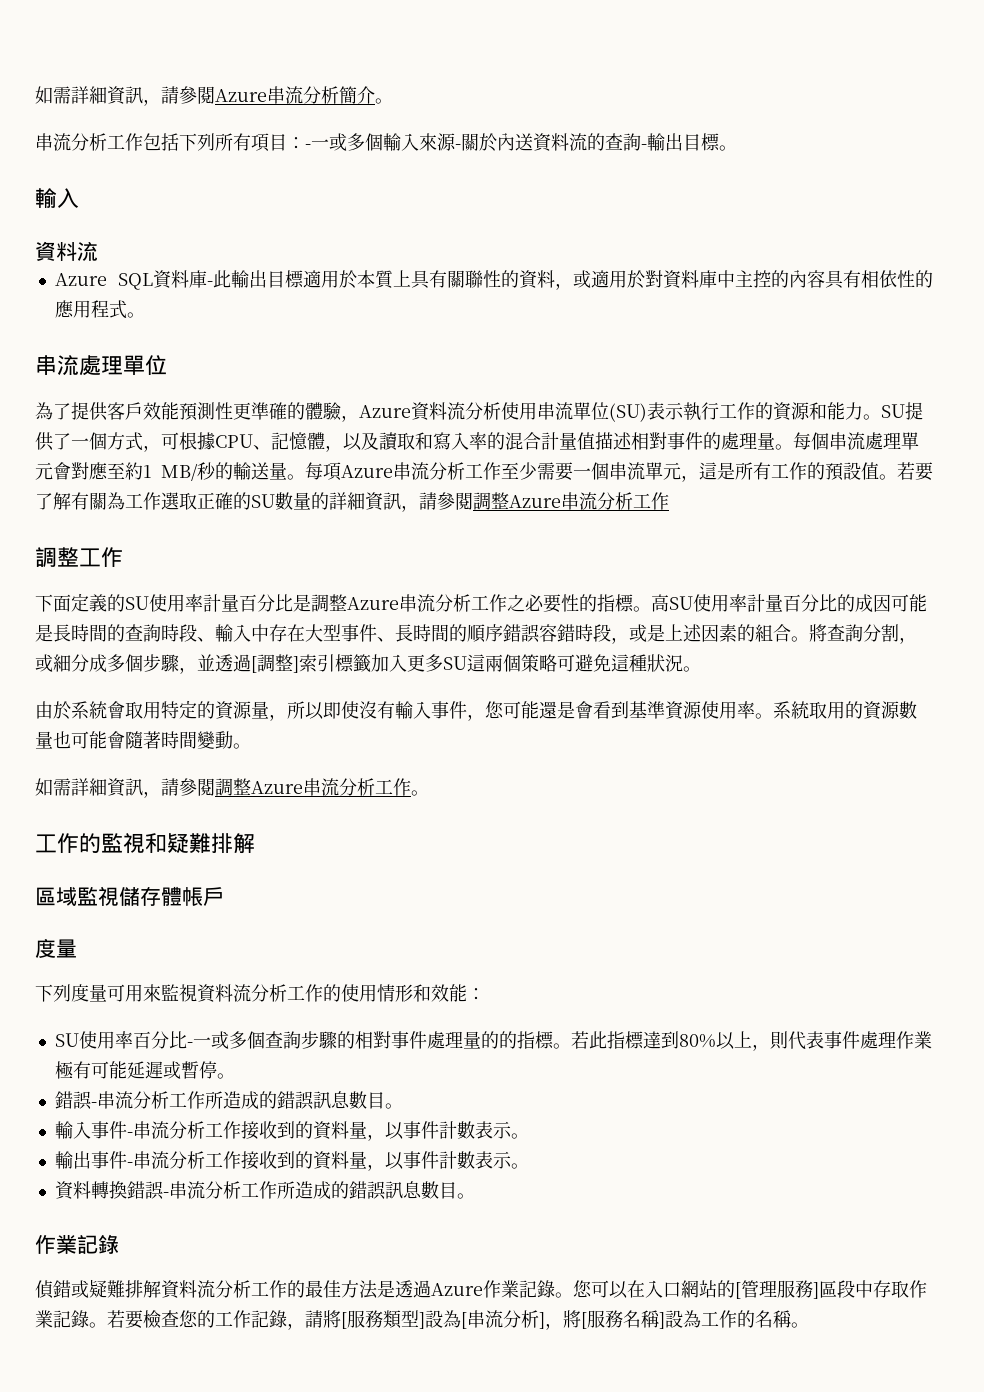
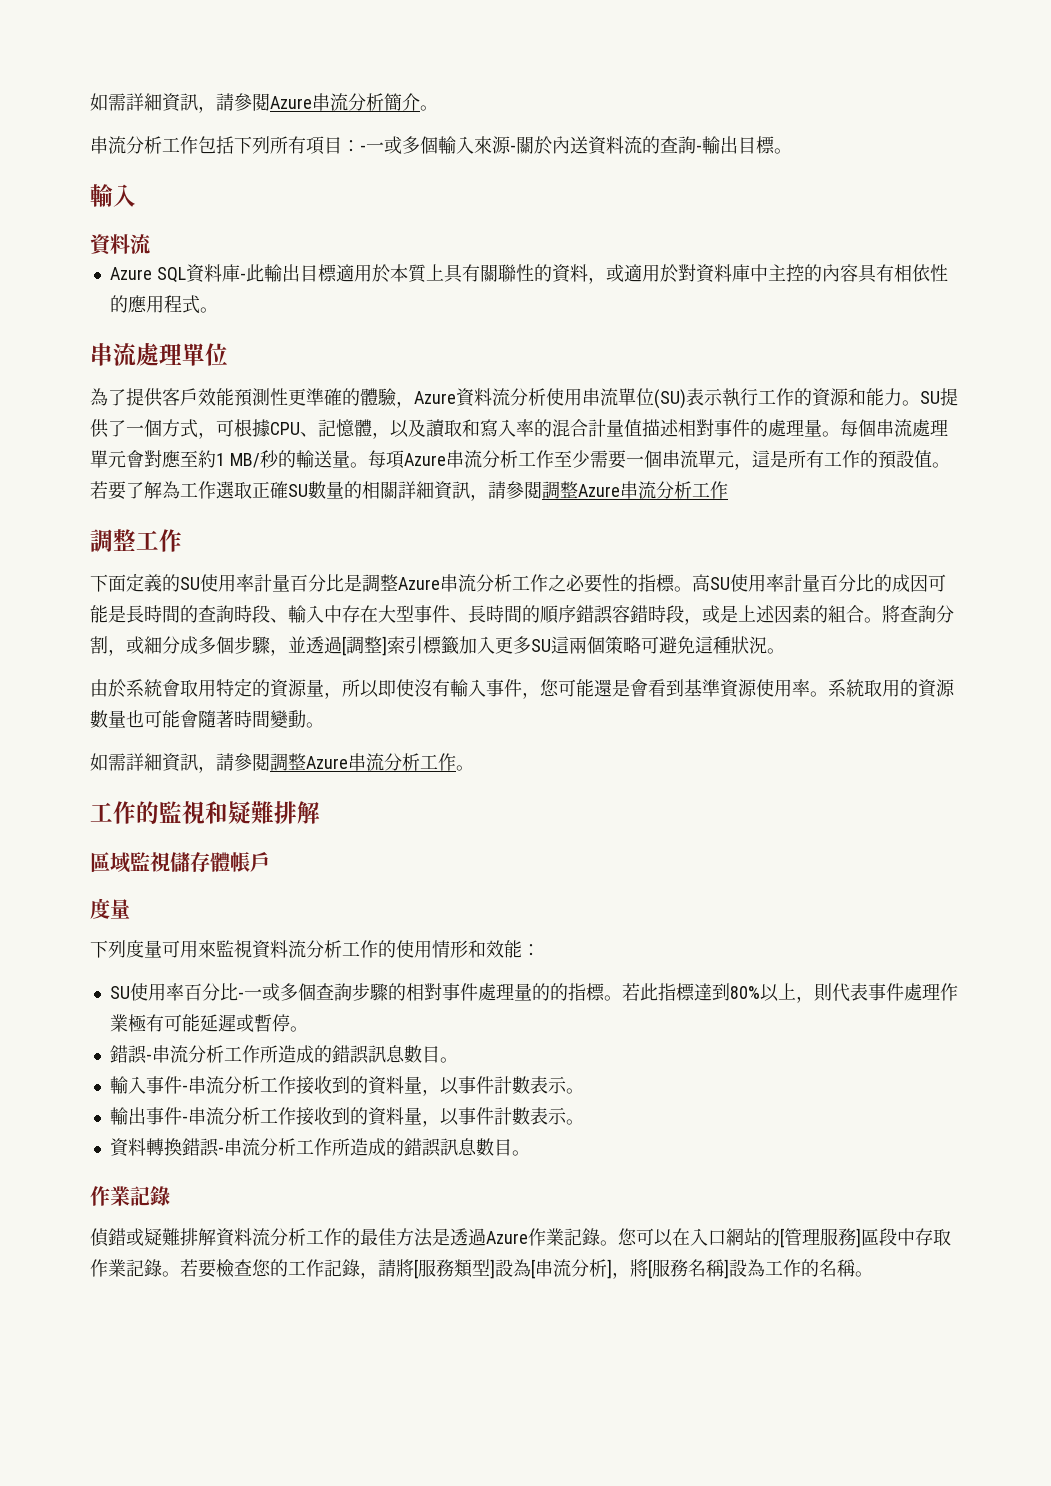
[71,492,107,510] 有關 -> (162, 490) none
[233,492,251,510] 的 -> (288, 490) none
(329, 501) none -> [362,481,398,499] 相關

